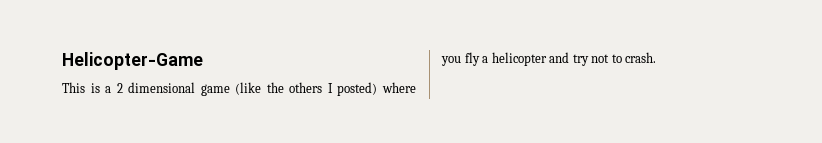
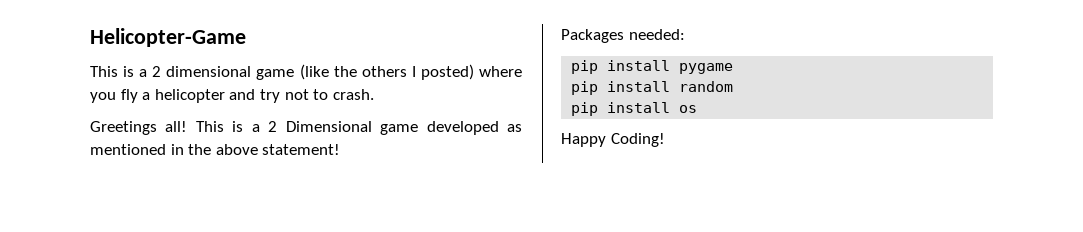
(657, 57) none -> [90,121,523,135] [90,144,341,155] [561,29,685,43] [571,60,734,74] [571,81,734,95] [571,102,698,116] [561,133,665,147] // Greetings all! This is a 2 Dimensional game developed as mentioned in the above statement! // Packages needed: // pip install pygame // pip install random // pip install os // Happy Coding!

